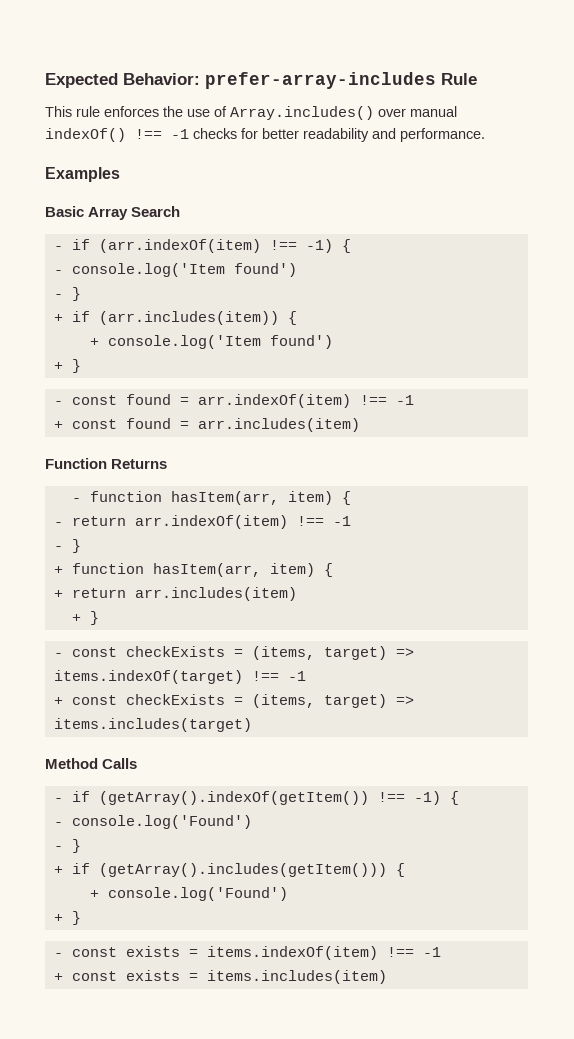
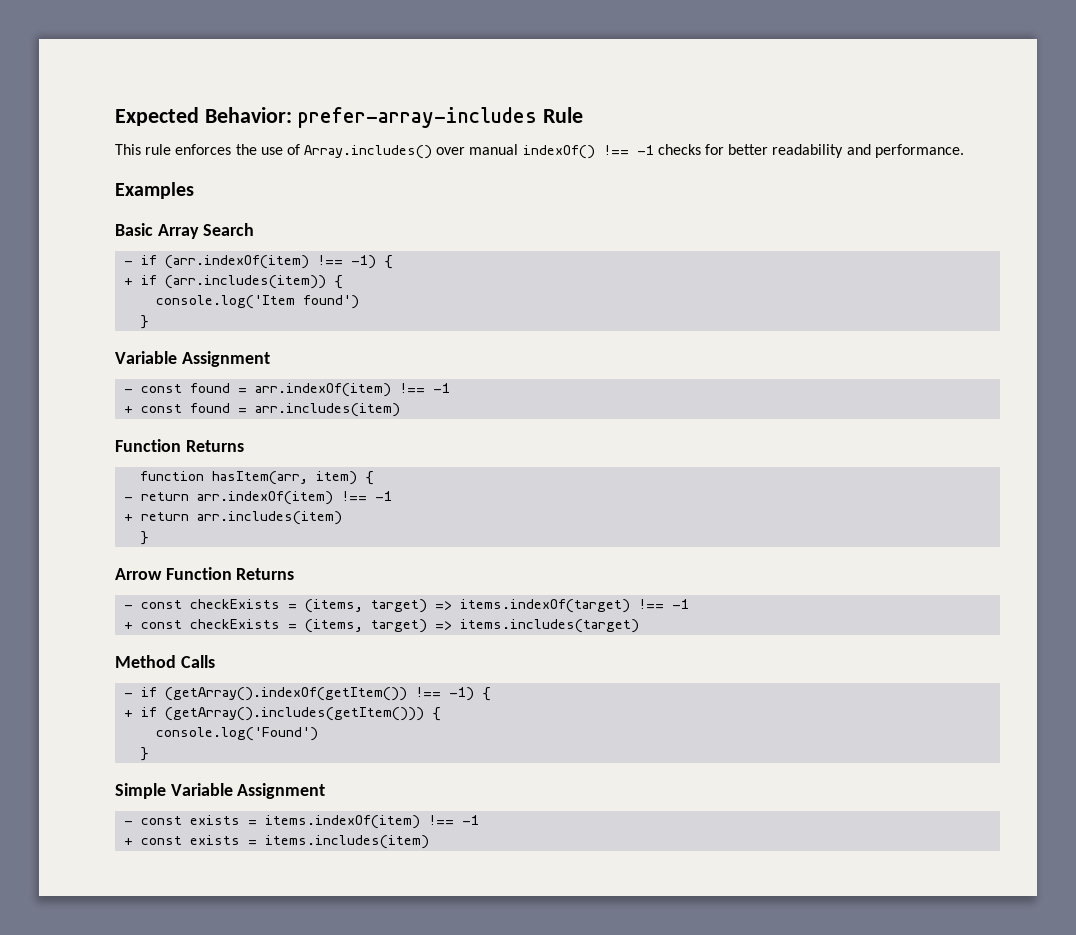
[53,263,297,277] [53,287,81,301] // - console.log('Item found') // - } -> (394, 262) none
[89,335,333,349] [53,359,81,373] + console.log('Item found') // + } -> [156,295,360,309] [140,315,150,329] [115,351,270,367] console.log('Item found') // } // Variable Assignment
[71,498,81,502] - -> (244, 446) none
[53,539,81,553] [53,563,333,577] // - } // + function hasItem(arr, item) { -> (393, 496) none
[71,611,99,625] + } -> [140,531,150,545] [115,567,295,580] } // Arrow Function Returns
[53,815,252,829] [53,839,81,853] // - console.log('Found') // - } -> (492, 694) none
[89,887,288,901] [53,911,81,925] + console.log('Found') // + } -> [156,727,319,741] [140,747,150,761] [115,783,326,799] console.log('Found') // } // Simple Variable Assignment

